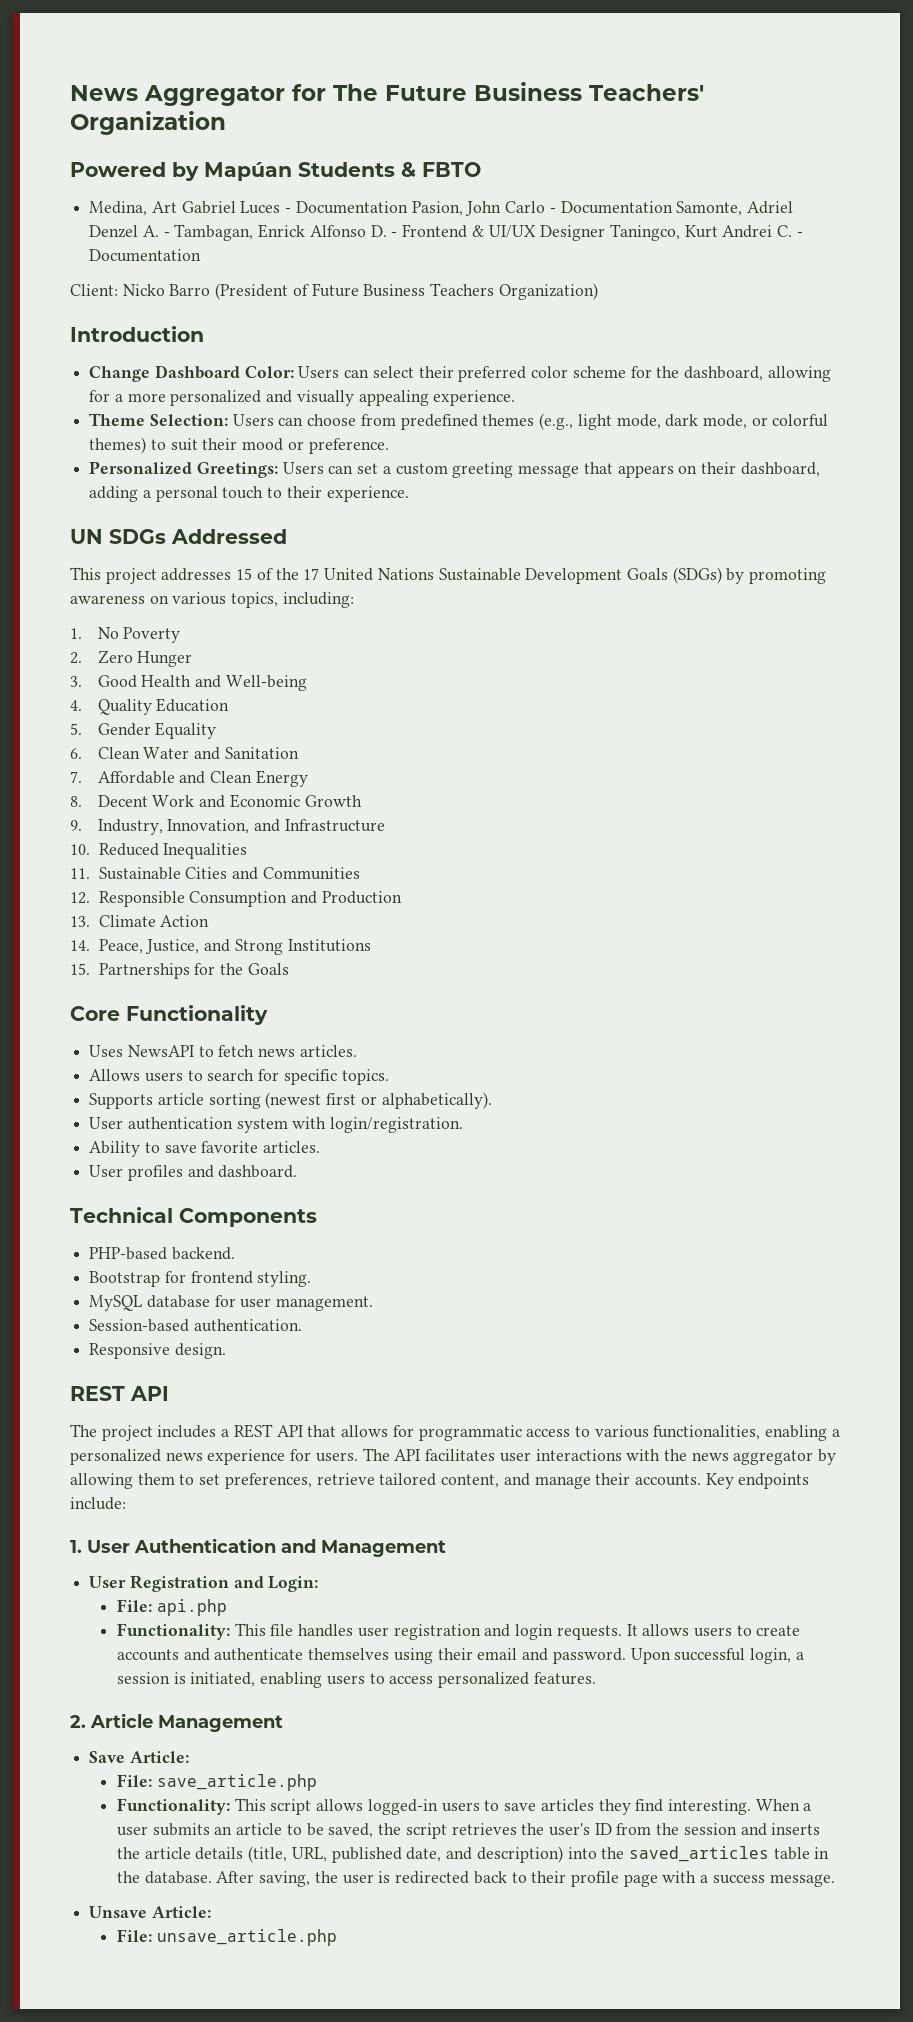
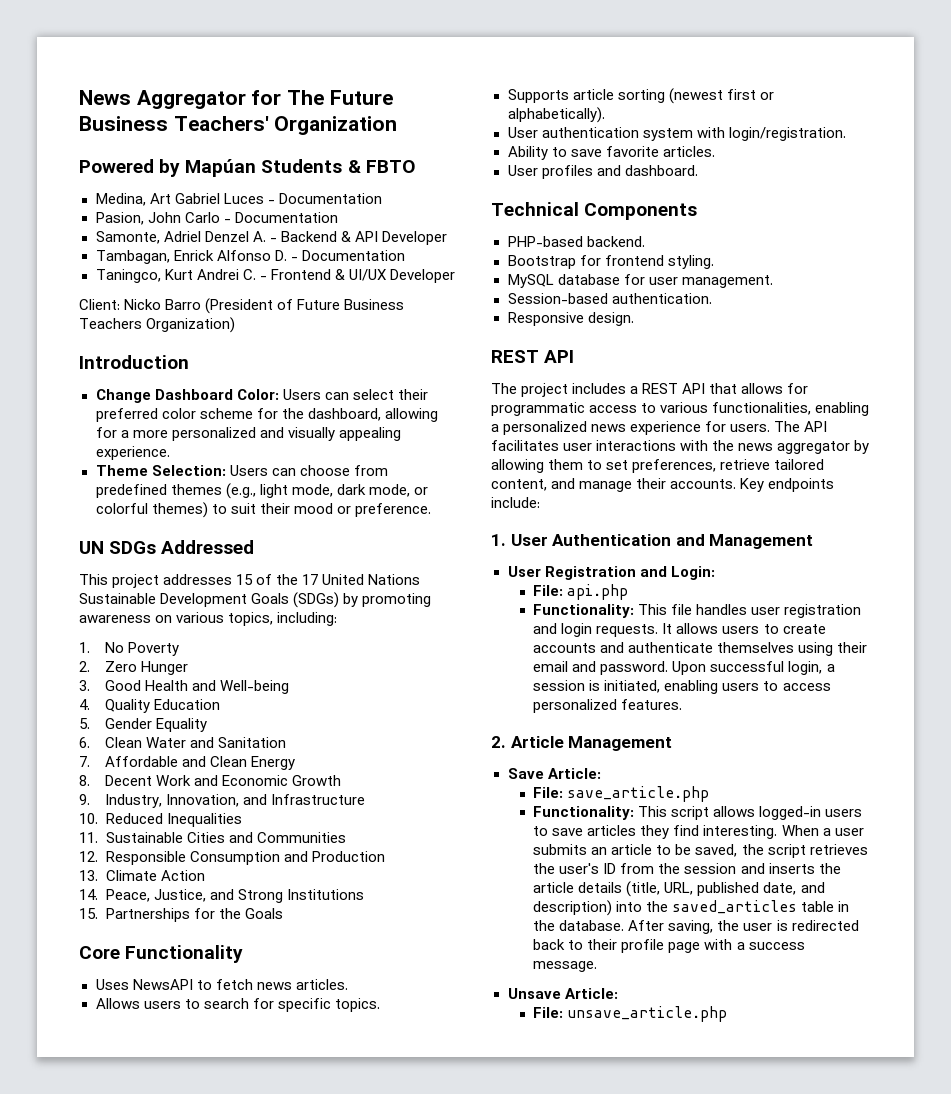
(408, 207) none -> (382, 198) //
(673, 207) none -> (338, 217) //
(170, 234) none -> [280,231,447,245] Backend & API Developer //
[402,224,606,241] Frontend & UI/UX Designer -> [301,250,405,261] Documentation //
[89,249,202,262] Documentation -> [270,269,455,283] Frontend & UI/UX Developer
[89,461,820,478] [89,486,409,502] // Personalized Greetings: Users can set a custom greeting message that appears on their dashboard, adding a personal touch to their experience. -> (431, 510) none

